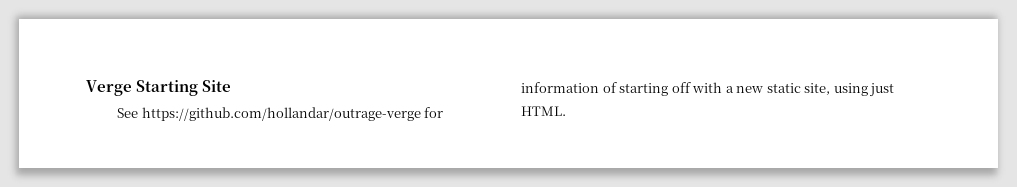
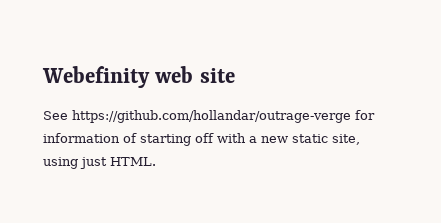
[86,80,232,96] Verge Starting Site -> [42,66,235,88] Webefinity web site

